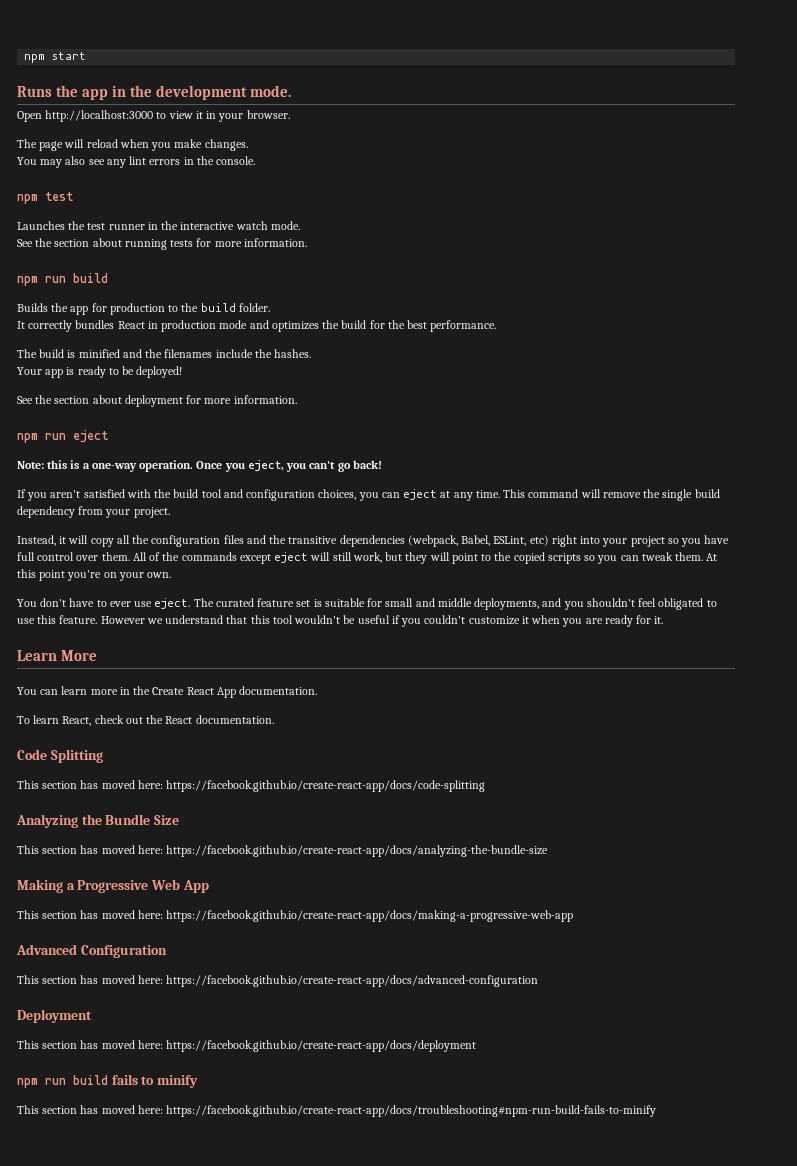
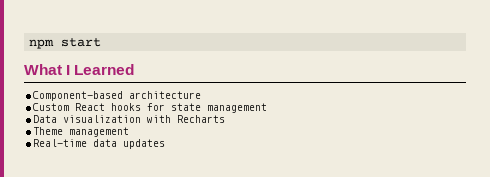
[17,85,292,100] [17,110,290,122] [17,139,248,151] [17,156,256,168] [17,192,73,204] [17,221,300,230] [17,238,307,250] [17,273,108,286] [17,303,270,315] [17,320,497,332] [17,349,312,358] [17,366,183,378] [17,395,297,407] [17,430,108,443] [17,460,382,472] [17,489,720,501] [17,506,170,518] [17,535,730,547] [17,552,718,564] [17,569,172,581] [17,598,717,610] [17,615,664,627] [17,650,98,661] [17,686,318,698] [17,715,274,726] [17,749,103,763] [17,780,486,792] [16,814,179,828] [17,845,549,857] [17,879,209,893] [17,910,574,922] [16,944,167,958] [17,975,539,987] [17,1009,92,1023] [17,1040,477,1052] [17,1074,198,1088] [17,1105,657,1117] Runs the app in the development mode. // Open http://localhost:3000 to view it in your browser. // The page will reload when you make changes. // You may also see any lint errors in the console. // npm test // Launches the test runner in the interactive watch mode. // See the section about running tests for more information. // npm run build // Builds the app for production to the build folder. // It correctly bundles React in production mode and optimizes the build for the best performance. // The build is minified and the filenames include the hashes. // Your app is ready to be deployed! // See the section about deployment for more information. // npm run eject // Note: this is a one-way operation. Once you eject, you can't go back! // If you aren't satisfied with the build tool and configuration choices, you can eject at any time. This command will remove the single build dependency from your project. // Instead, it will copy all the configuration files and the transitive dependencies (webpack, Babel, ESLint, etc) right into your project so you have full control over them. All of the commands except eject will still work, but they will point to the copied scripts so you can tweak them. At this point you're on your own. // You don't have to ever use eject. The curated feature set is suitable for small and middle deployments, and you shouldn't feel obligated to use this feature. However we understand that this tool wouldn't be useful if you couldn't customize it when you are ready for it. // Learn More // You can learn more in the Create React App documentation. // To learn React, check out the React documentation. // Code Splitting // This section has moved here: https://facebook.github.io/create-react-app/docs/code-splitting // Analyzing the Bundle Size // This section has moved here: https://facebook.github.io/create-react-app/docs/analyzing-the-bundle-size // Making a Progressive Web App // This section has moved here: https://facebook.github.io/create-react-app/docs/making-a-progressive-web-app // Advanced Configuration // This section has moved here: https://facebook.github.io/create-react-app/docs/advanced-configuration // Deployment // This section has moved here: https://facebook.github.io/create-react-app/docs/deployment // npm run build fails to minify // This section has moved here: https://facebook.github.io/create-react-app/docs/troubleshooting#npm-run-build-fails-to-minify -> [24,64,135,75] [33,91,202,101] [33,103,268,113] [33,115,226,123] [33,127,130,137] [33,139,166,149] What I Learned // Component-based architecture // Custom React hooks for state management // Data visualization with Recharts // Theme management // Real-time data updates

